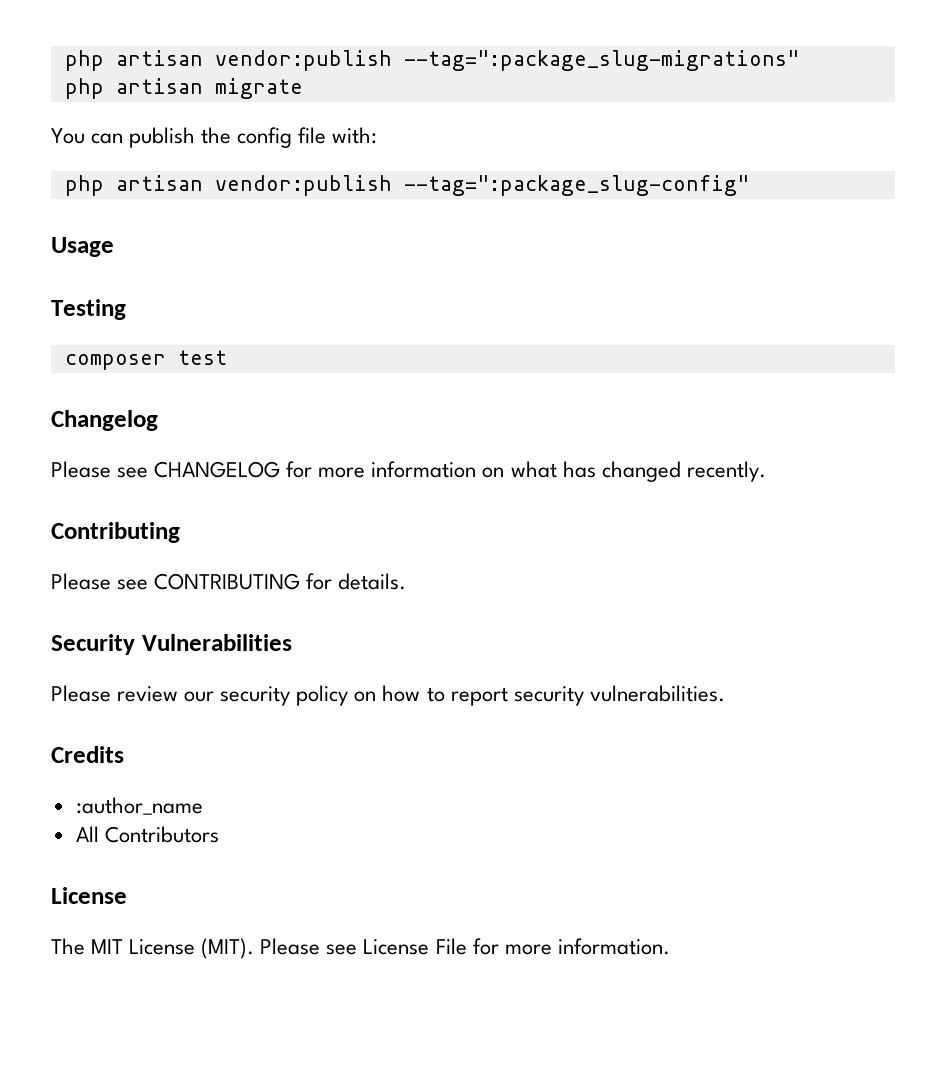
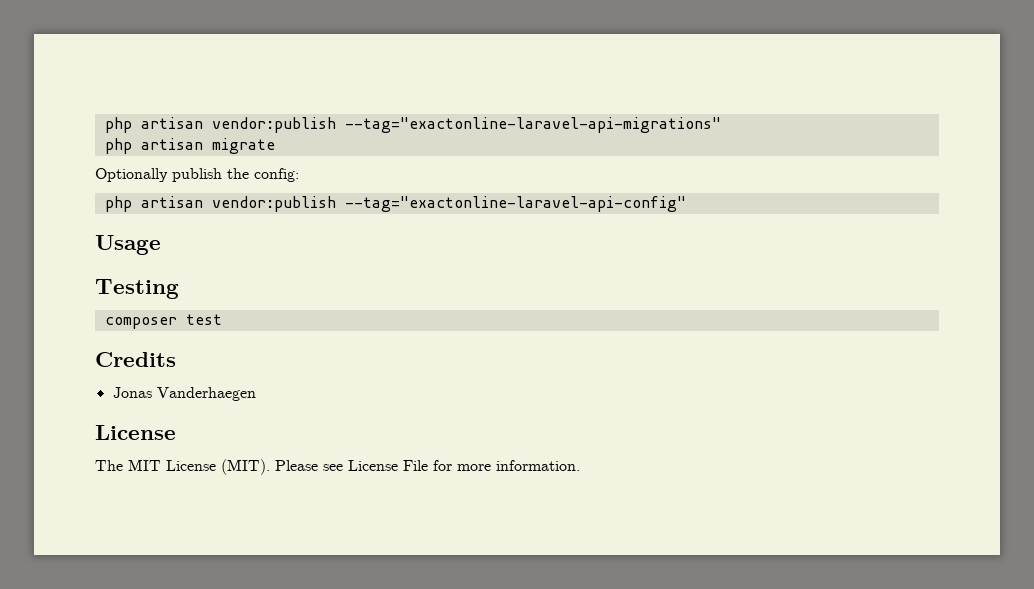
[64,50,799,71] php artisan vendor:publish --tag=":package_slug-migrations" -> [104,117,721,133] php artisan vendor:publish --tag="exactonline-laravel-api-migrations"
[51,127,378,148] [64,175,749,196] You can publish the config file with: // php artisan vendor:publish --tag=":package_slug-config" -> [95,168,299,182] [104,196,686,212] Optionally publish the config: // php artisan vendor:publish --tag="exactonline-laravel-api-config"
[51,410,158,431] [51,461,766,482] [51,522,180,543] [51,573,407,590] [51,634,292,655] [51,685,725,706] [51,746,124,763] [75,797,203,815] [75,826,219,843] Changelog // Please see CHANGELOG for more information on what has changed recently. // Contributing // Please see CONTRIBUTING for details. // Security Vulnerabilities // Please review our security policy on how to report security vulnerabilities. // Credits // :author_name // All Contributors -> [95,352,176,367] [112,387,256,401] Credits // Jonas Vanderhaegen

